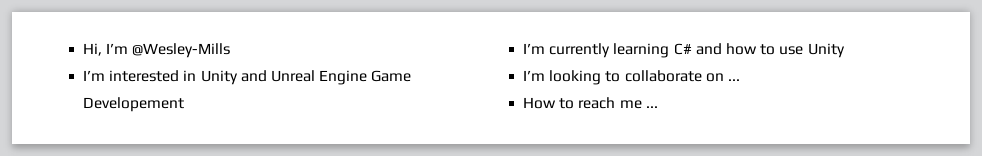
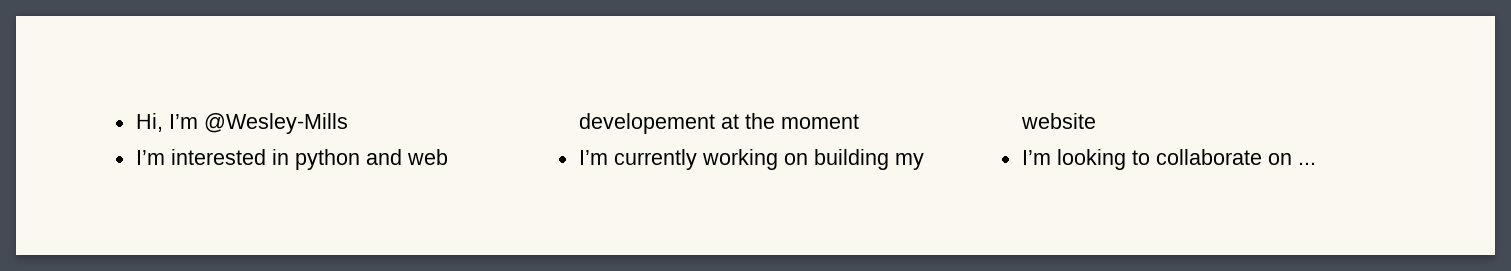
[200,70,412,85] [83,97,185,112] [523,43,845,58] Unity and Unreal Engine Game Developement // I’m currently learning C# and how to use Unity -> [294,149,448,170] [578,113,859,134] [578,149,924,170] [1020,113,1096,129] python and web developement at the moment // I’m currently working on building my website
[523,97,658,109] // How to reach me ... -> (1316, 163) none

